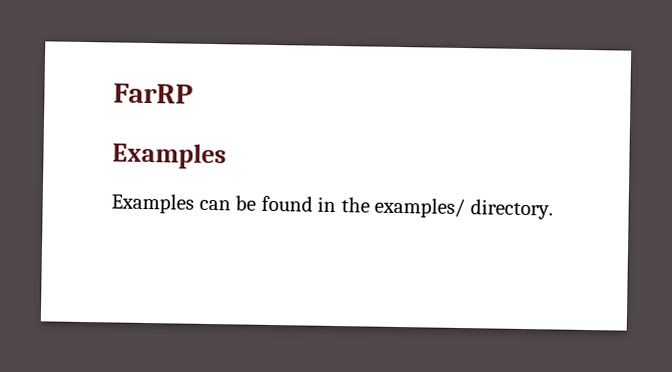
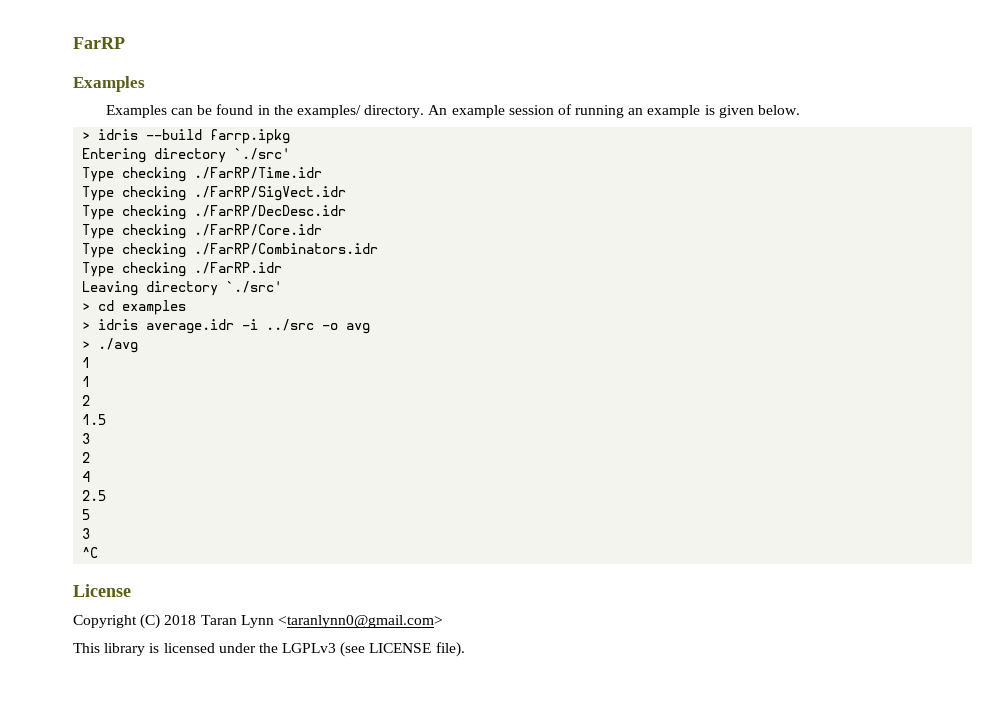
(553, 209) none -> [428,104,801,118] [82,129,291,144] [82,148,291,163] [82,167,323,182] [82,186,347,201] [82,205,347,220] [82,224,323,239] [82,243,379,258] [82,262,283,277] [82,281,283,296] [82,300,187,315] [82,319,371,334] [82,338,139,353] [82,357,91,368] [82,376,91,387] [82,395,91,406] [82,414,107,425] [82,433,91,444] [82,452,91,463] [82,471,91,482] [82,490,107,501] [82,509,91,520] [82,528,91,539] [82,547,99,558] [73,584,131,597] [73,614,443,629] [73,642,465,657] An example session of running an example is given below. // > idris --build farrp.ipkg // Entering directory `./src' // Type checking ./FarRP/Time.idr // Type checking ./FarRP/SigVect.idr // Type checking ./FarRP/DecDesc.idr // Type checking ./FarRP/Core.idr // Type checking ./FarRP/Combinators.idr // Type checking ./FarRP.idr // Leaving directory `./src' // > cd examples // > idris average.idr -i ../src -o avg // > ./avg // 1 // 1 // 2 // 1.5 // 3 // 2 // 4 // 2.5 // 5 // 3 // ^C // License // Copyright (C) 2018 Taran Lynn <taranlynn0@gmail.com> // This library is licensed under the LGPLv3 (see LICENSE file).

